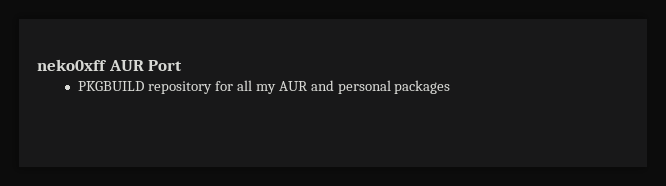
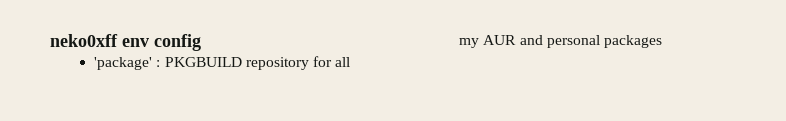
[108,60,183,71] AUR Port // -> [122,34,201,51] [94,57,161,70] env config // 'package' :

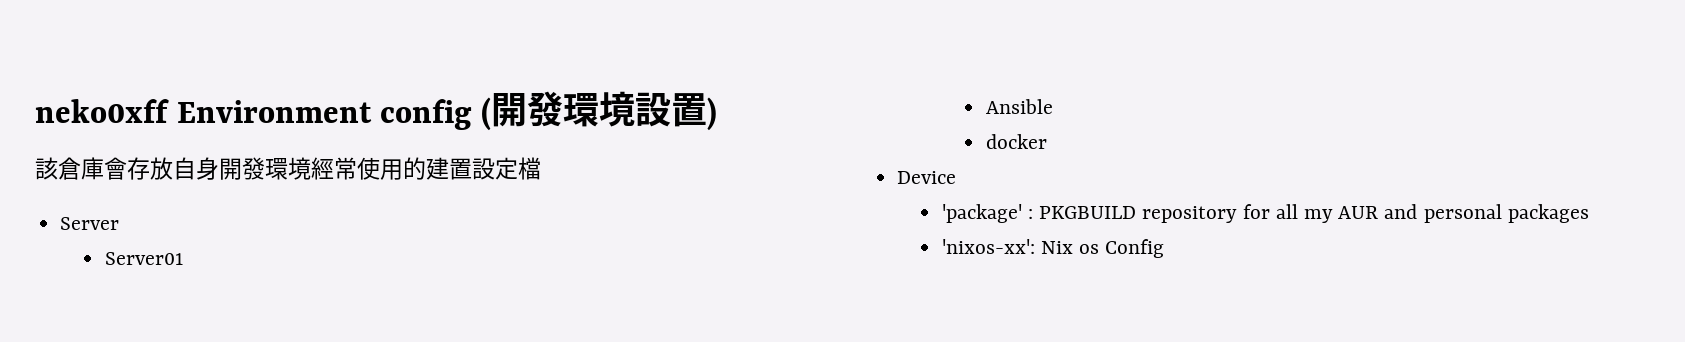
[122,38,149,47] env -> [176,100,372,123] Environment
(201, 42) none -> [481,91,718,131] [35,157,541,180] [60,217,120,230] [104,252,183,265] [986,99,1054,114] [986,134,1048,149] [897,171,957,184] (開發環境設置) // 該倉庫會存放自身開發環境經常使用的建置設定檔 // Server // Server01 // Ansible // docker // Device
(662, 41) none -> [941,239,1165,258] // 'nixos-xx': Nix os Config

